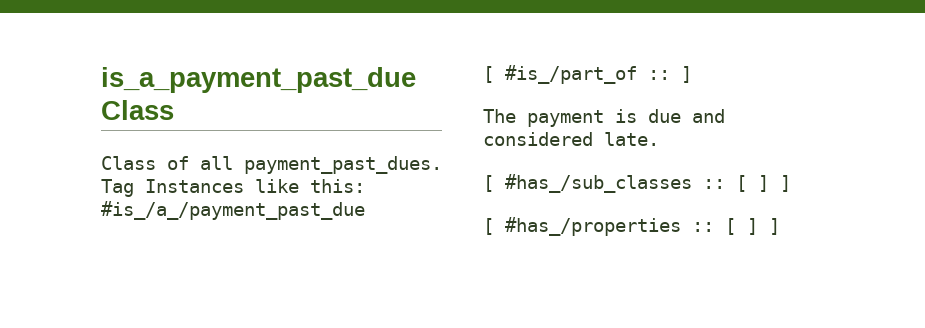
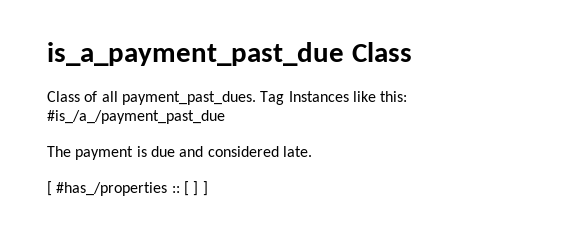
[483,65,692,84] // [ #is_/part_of :: ] -> (225, 117) none
[483,174,791,193] // [ #has_/sub_classes :: [ ] ] -> (312, 151) none

